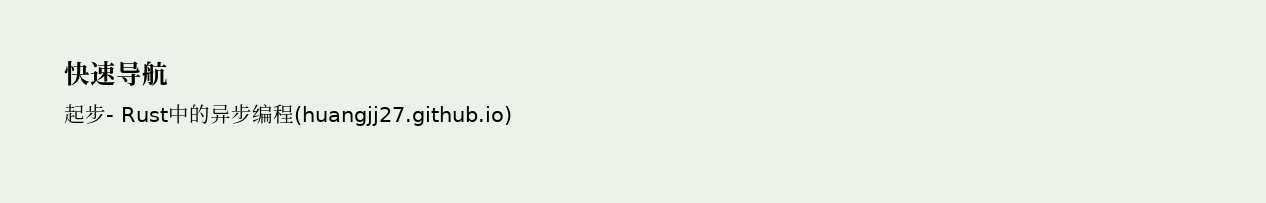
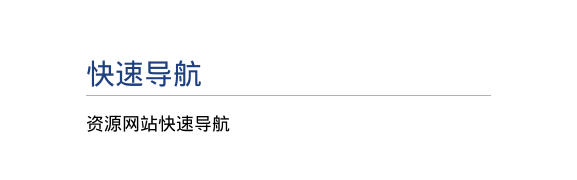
[64,104,512,126] 起步- Rust中的异步编程(huangjj27.github.io) -> [86,115,230,132] 资源网站快速导航

